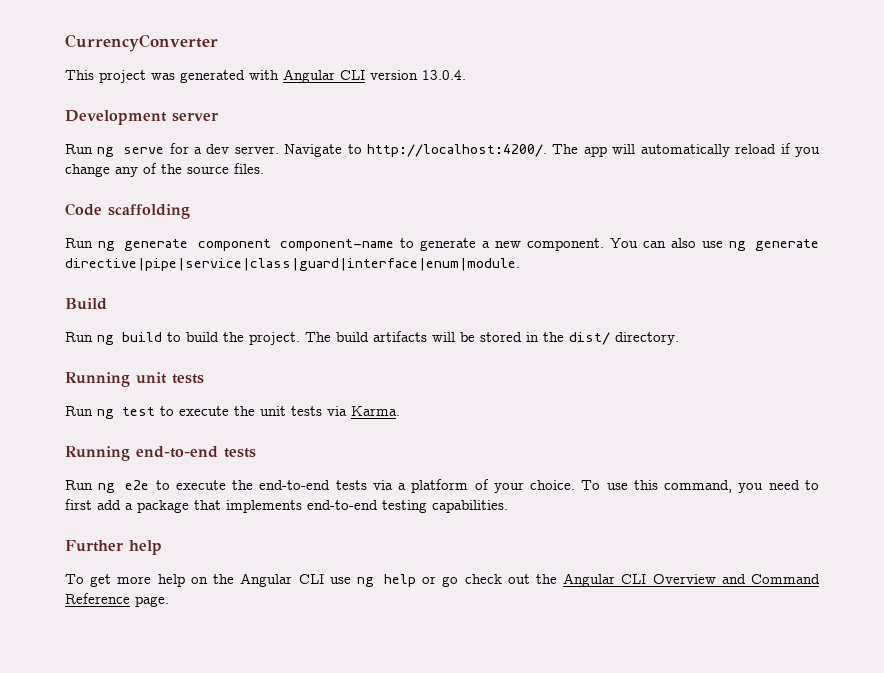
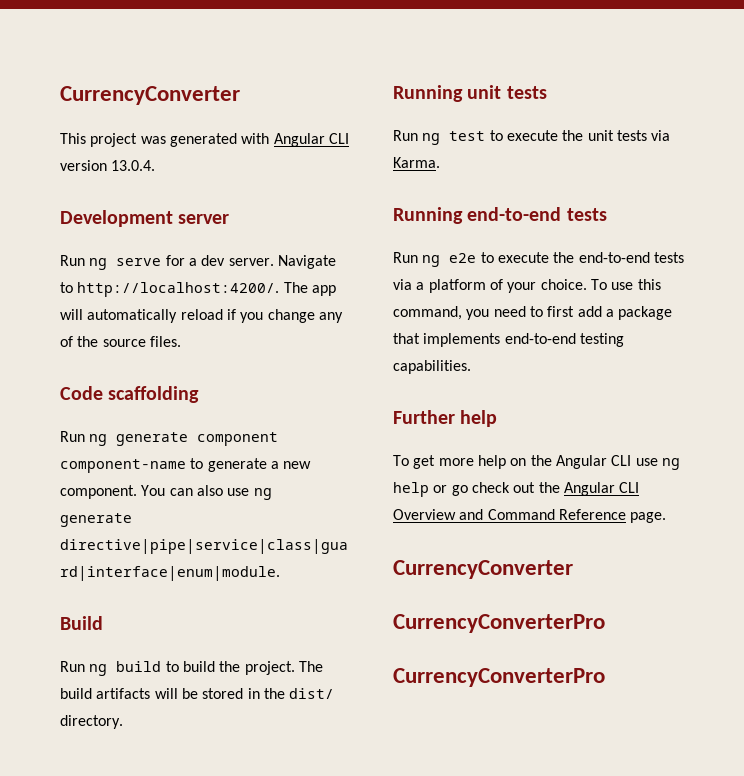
(169, 601) none -> [393,560,573,579] [393,614,605,633] [393,668,605,687] // CurrencyConverter // CurrencyConverterPro // CurrencyConverterPro

